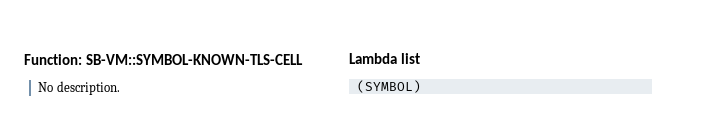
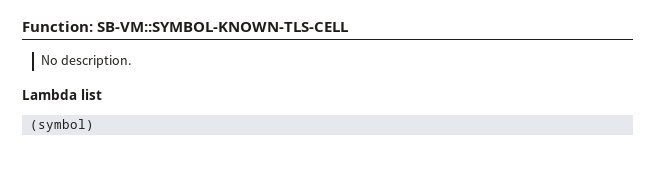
[356,80,421,93] (SYMBOL) -> [29,119,94,132] (symbol)

